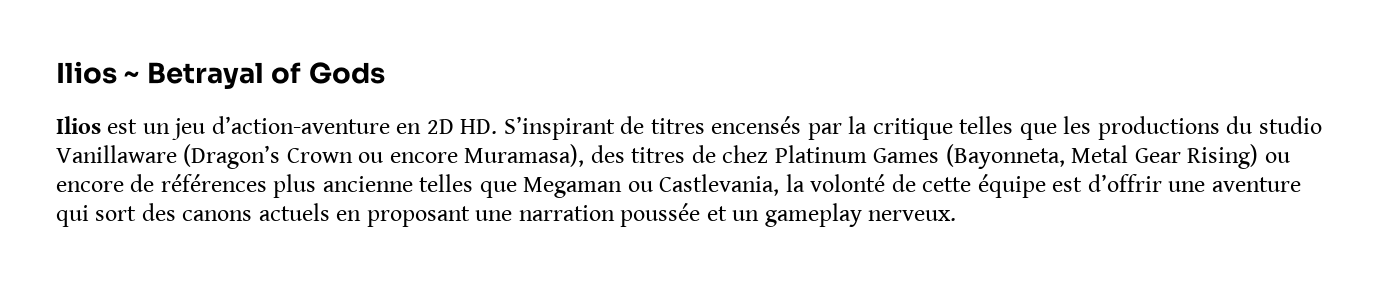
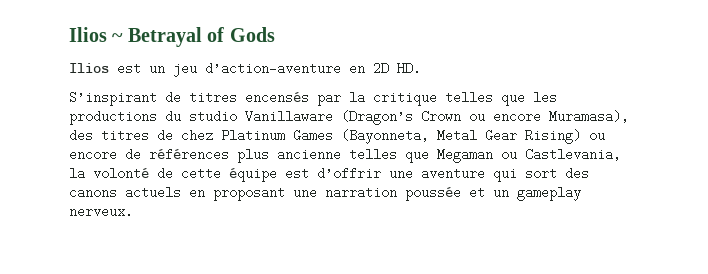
(498, 126) none -> (421, 68) //

